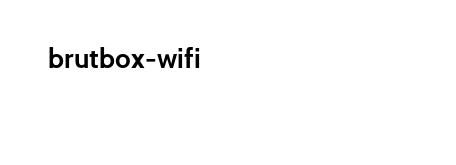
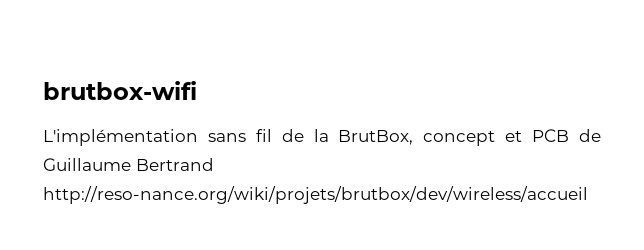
(201, 57) none -> [43,129,602,146] [43,158,214,171] [43,186,588,204] // L'implémentation sans fil de la BrutBox, concept et PCB de Guillaume Bertrand http://reso-nance.org/wiki/projets/brutbox/dev/wireless/accueil

